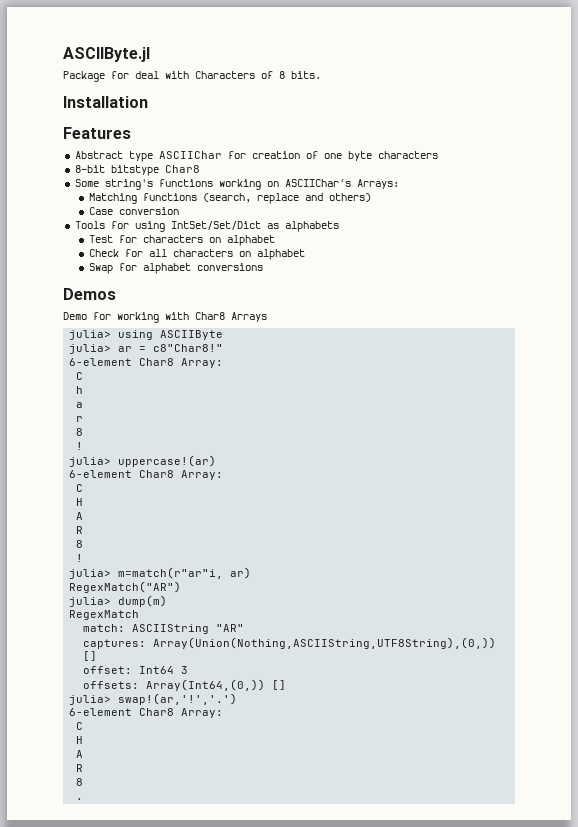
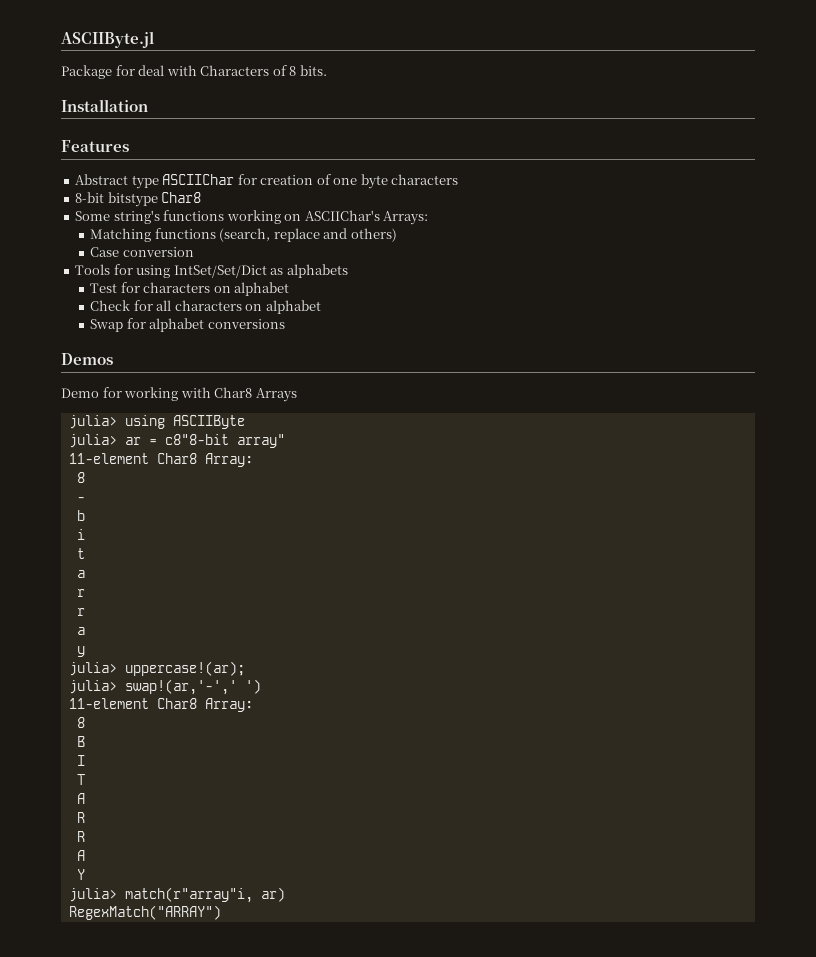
[153,344,224,352] [69,358,224,368] [76,372,84,380] [76,386,84,394] [76,402,84,408] [76,416,84,422] [76,428,84,436] [76,442,84,450] [69,455,217,467] [69,470,224,480] [76,484,84,492] [76,498,84,506] [76,512,84,520] [76,526,84,534] [76,540,84,548] [76,554,84,562] [69,567,252,579] [69,581,182,593] [69,595,168,607] [69,610,140,620] [83,624,245,634] [83,637,497,649] [83,651,98,661] [83,666,189,674] [83,679,287,691] [69,693,238,705] [69,708,224,718] [76,722,84,730] [76,736,84,744] [76,750,84,758] [76,764,84,772] [76,778,84,786] [76,798,84,800] c8"Char8!" // 6-element Char8 Array: // C // h // a // r // 8 // ! // julia> uppercase!(ar) // 6-element Char8 Array: // C // H // A // R // 8 // ! // julia> m=match(r"ar"i, ar) // RegexMatch("AR") // julia> dump(m) // RegexMatch // match: ASCIIString "AR" // captures: Array(Union(Nothing,ASCIIString,UTF8String),(0,)) [] // offset: Int64 3 // offsets: Array(Int64,(0,)) [] // julia> swap!(ar,'!','.') // 6-element Char8 Array: // C // H // A // R // 8 // . -> [164,434,285,448] [68,453,253,467] [76,472,85,483] [76,497,85,502] [76,510,85,521] [76,529,85,540] [76,548,85,559] [76,570,85,578] [76,589,85,597] [76,608,85,616] [76,627,85,635] [76,646,85,657] [68,661,245,676] [68,679,261,695] [68,698,253,712] [76,717,85,728] [76,736,85,747] [76,755,85,766] [76,774,85,785] [76,793,85,804] [76,812,85,823] [76,831,85,842] [76,850,85,861] [76,869,85,880] [68,887,285,903] [68,905,221,920] c8"8-bit array" // 11-element Char8 Array: // 8 // - // b // i // t // a // r // r // a // y // julia> uppercase!(ar); // julia> swap!(ar,'-',' ') // 11-element Char8 Array: // 8 // B // I // T // A // R // R // A // Y // julia> match(r"array"i, ar) // RegexMatch("ARRAY")

